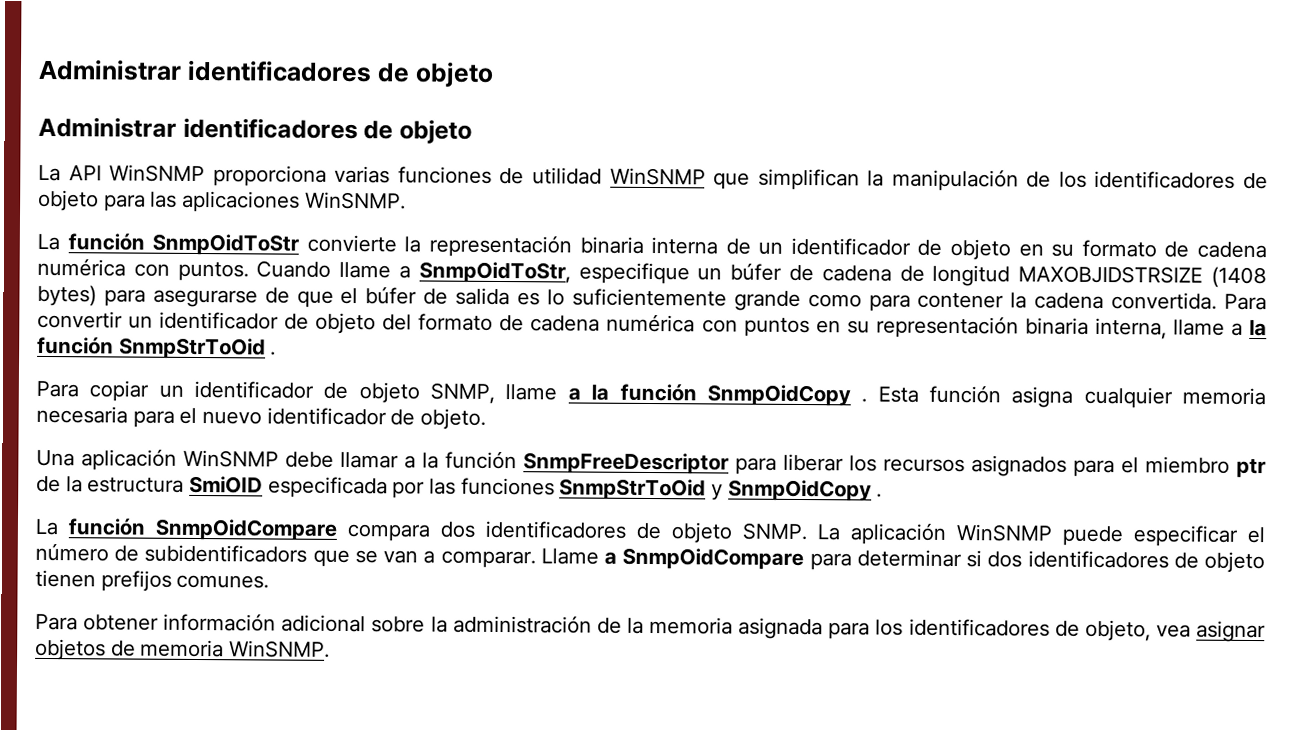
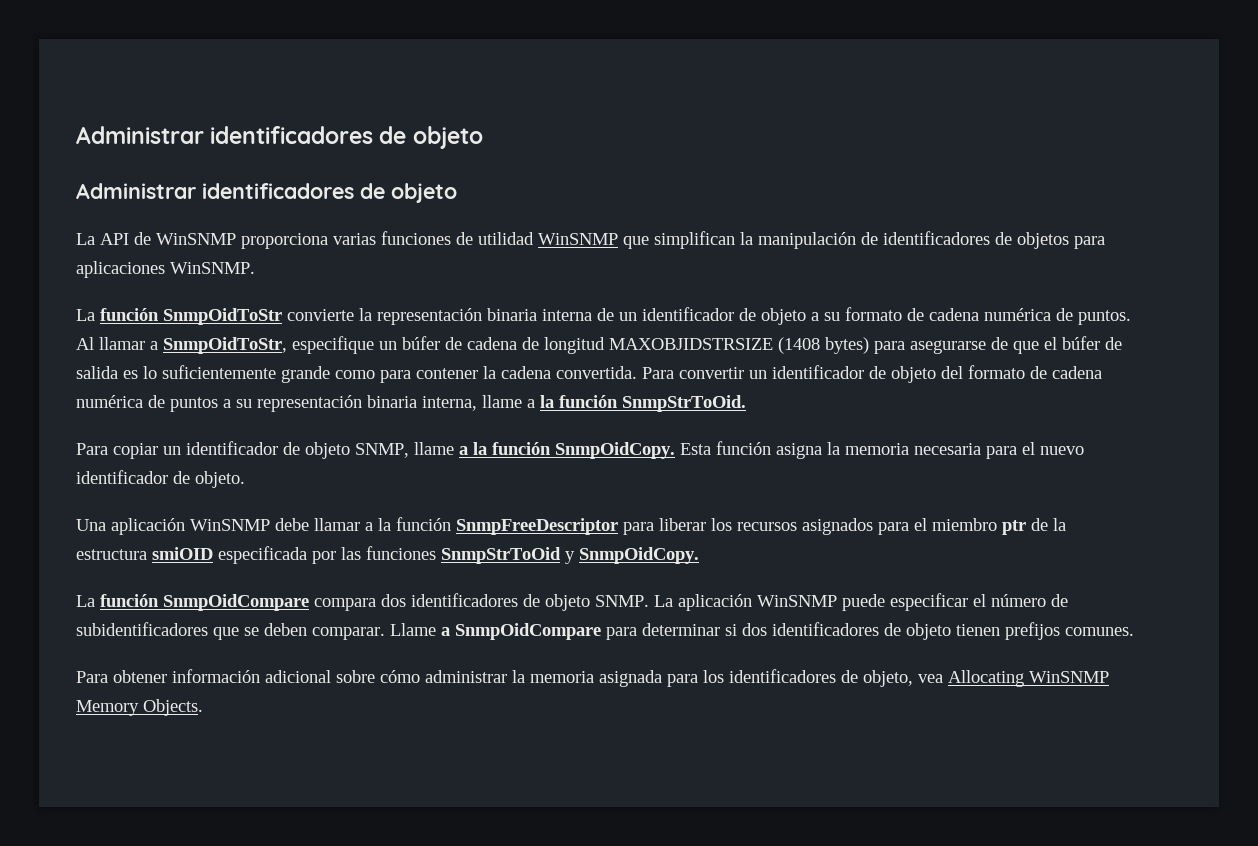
(102, 173) none -> [134,232,151,245] de
[1058,170,1268,190] [38,189,178,212] los identificadores de objeto para las -> [883,231,1105,249] identificadores de objetos para
[1018,243,1044,257] en -> [811,312,819,321] a
[133,260,392,282] con puntos. Cuando llame -> [1056,308,1131,325] [76,337,145,350] de puntos. Al llamar
[701,317,841,338] con puntos en -> [148,395,231,412] de puntos a
[118,337,277,360] SnmpStrToOid . -> [622,395,746,412] SnmpStrToOid.
[706,384,868,407] SnmpOidCopy . -> [555,442,675,459] SnmpOidCopy.
[1083,386,1173,409] cualquier -> [827,442,840,455] la
[189,475,264,494] SmiOID -> [152,547,213,560] smiOID
[727,479,883,502] SnmpOidCopy . -> [579,547,699,564] SnmpOidCopy.
[144,544,308,563] subidentificadors -> [76,622,208,636] subidentificadores
[383,550,436,564] van a -> [264,623,307,636] deben
[430,614,622,634] la administración de -> [380,670,507,683] cómo administrar
[1195,620,1266,643] [35,638,331,661] asignar objetos de memoria WinSNMP. -> [948,670,1109,687] [76,699,203,716] Allocating WinSNMP Memory Objects.

